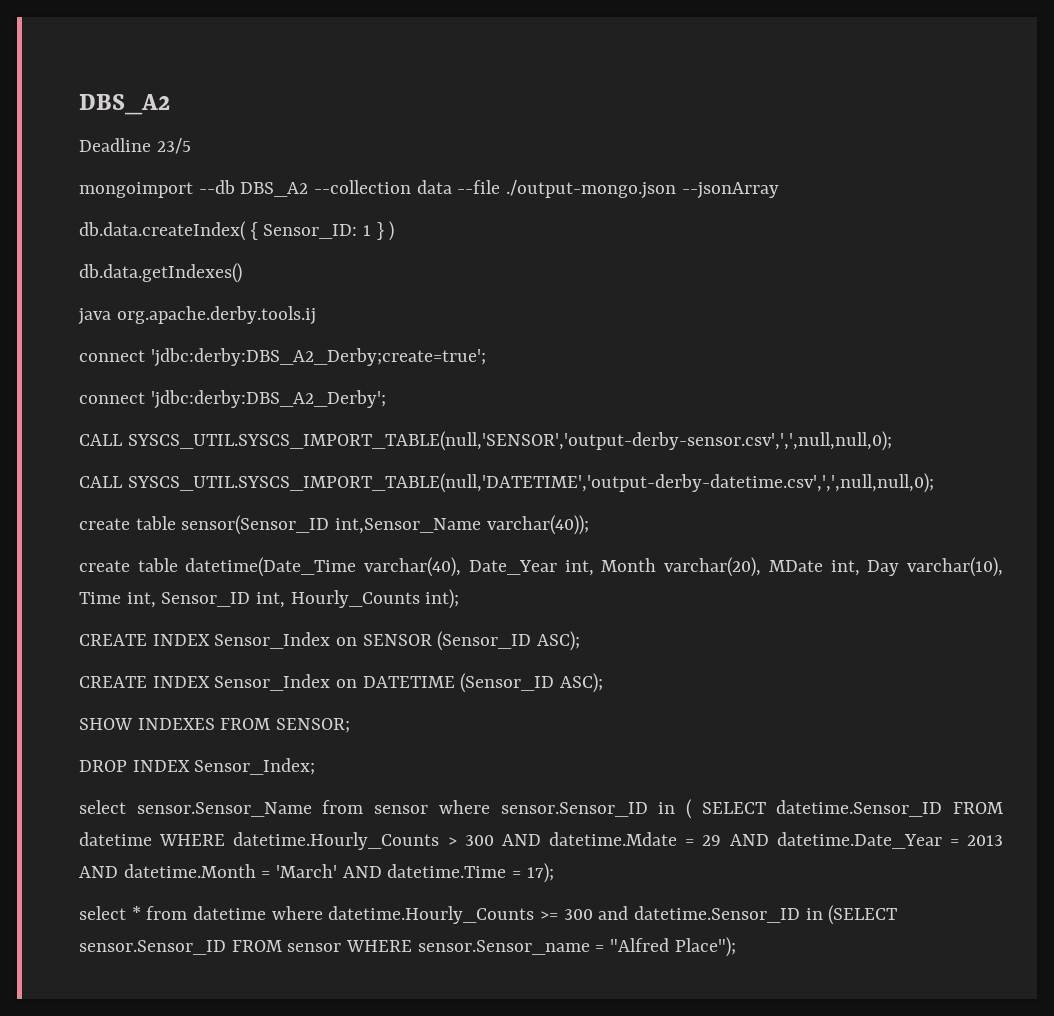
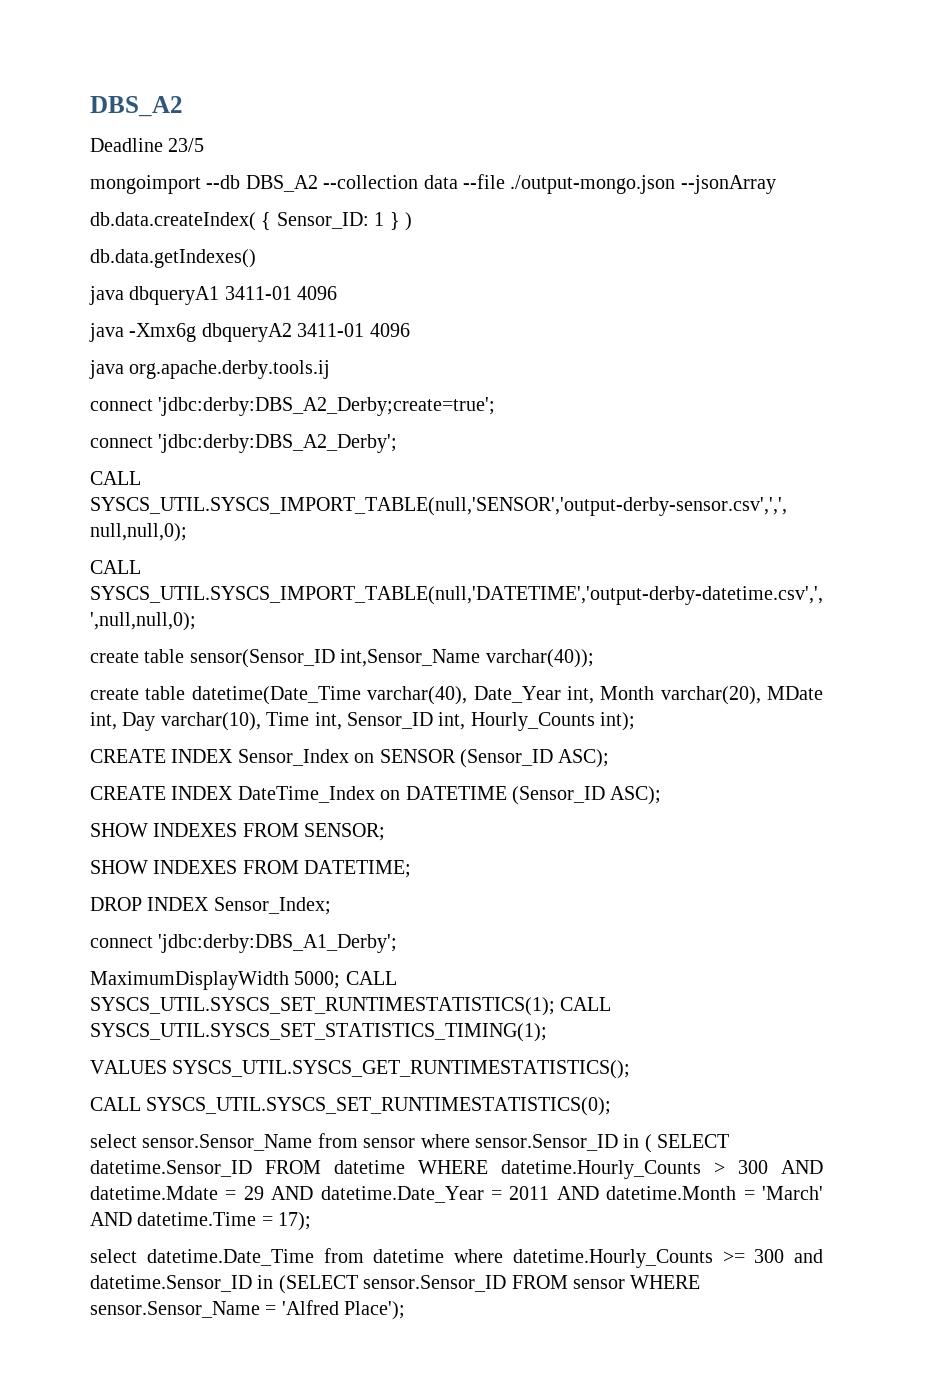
(242, 273) none -> [89,286,338,305] [89,323,410,342] // java dbqueryA1 3411-01 4096 // java -Xmx6g dbqueryA2 3411-01 4096
[214,674,331,691] Sensor_Index -> [237,786,375,803] DateTime_Index
(351, 725) none -> [90,860,412,878] // SHOW INDEXES FROM DATETIME;
(316, 766) none -> [90,934,398,953] [90,971,397,990] [90,997,612,1016] [90,1023,547,1042] [90,1060,631,1079] [90,1097,612,1116] // connect 'jdbc:derby:DBS_A1_Derby'; // MaximumDisplayWidth 5000; CALL SYSCS_UTIL.SYSCS_SET_RUNTIMESTATISTICS(1); CALL SYSCS_UTIL.SYSCS_SET_STATISTICS_TIMING(1); // VALUES SYSCS_UTIL.SYSCS_GET_RUNTIMESTATISTICS(); // CALL SYSCS_UTIL.SYSCS_SET_RUNTIMESTATISTICS(0);
[966,835,1003,846] 2013 -> [509,1186,550,1200] 2011
[131,906,141,920] * -> [146,1249,314,1266] datetime.Date_Time
[417,937,736,957] sensor.Sensor_name = "Alfred Place"); -> [90,1300,406,1320] sensor.Sensor_Name = 'Alfred Place');

